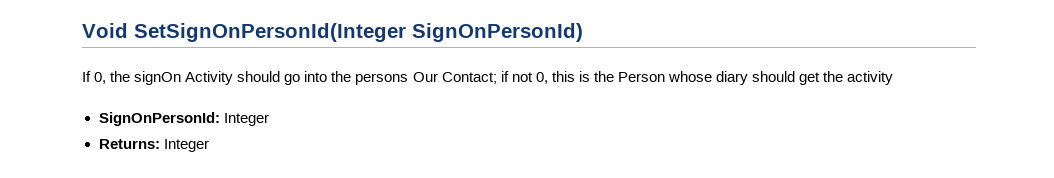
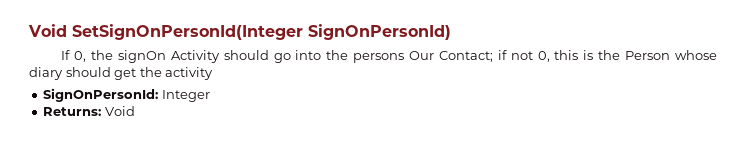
[163,139,209,152] Integer -> [104,106,135,116] Void

